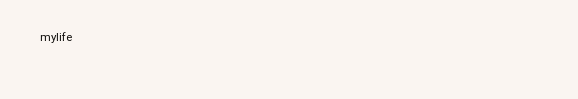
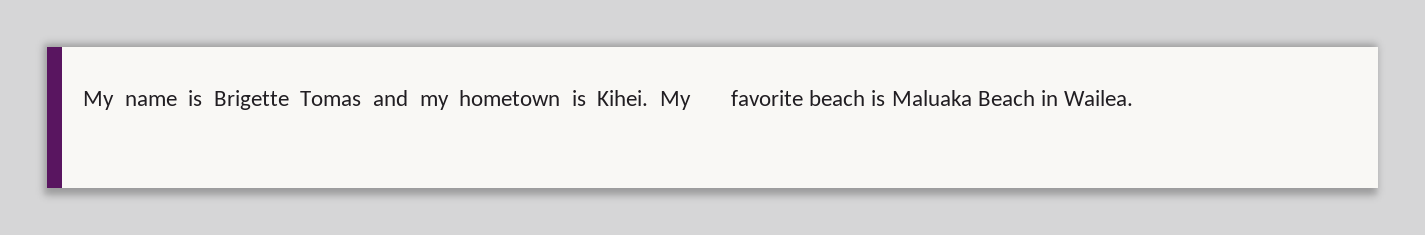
[40,32,72,43] mylife -> [83,90,1134,110] My name is Brigette Tomas and my hometown is Kihei. My favorite beach is Maluaka Beach in Wailea.

